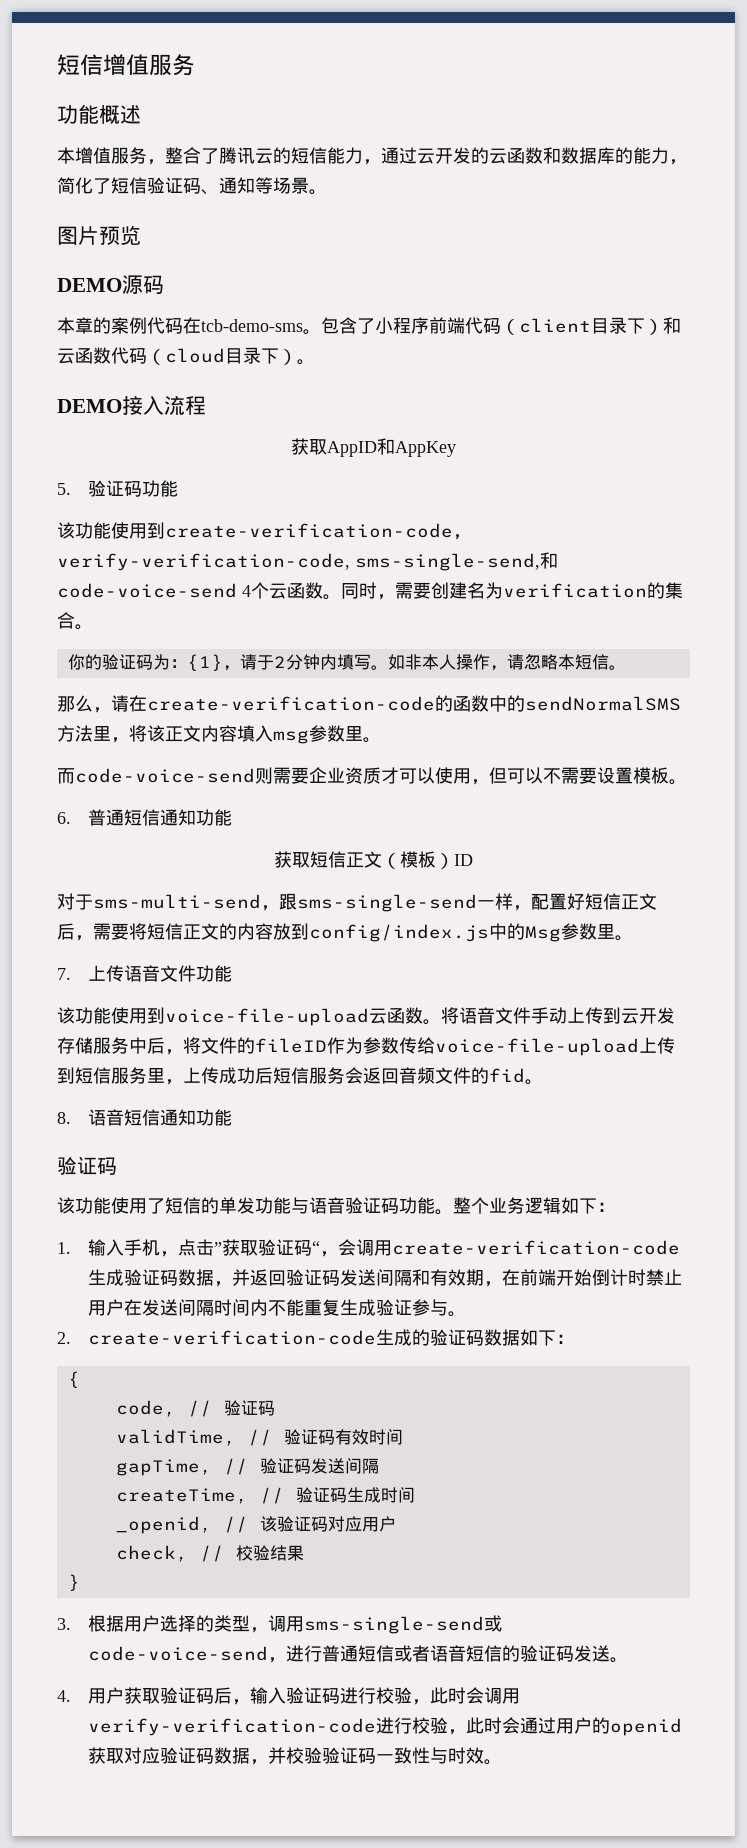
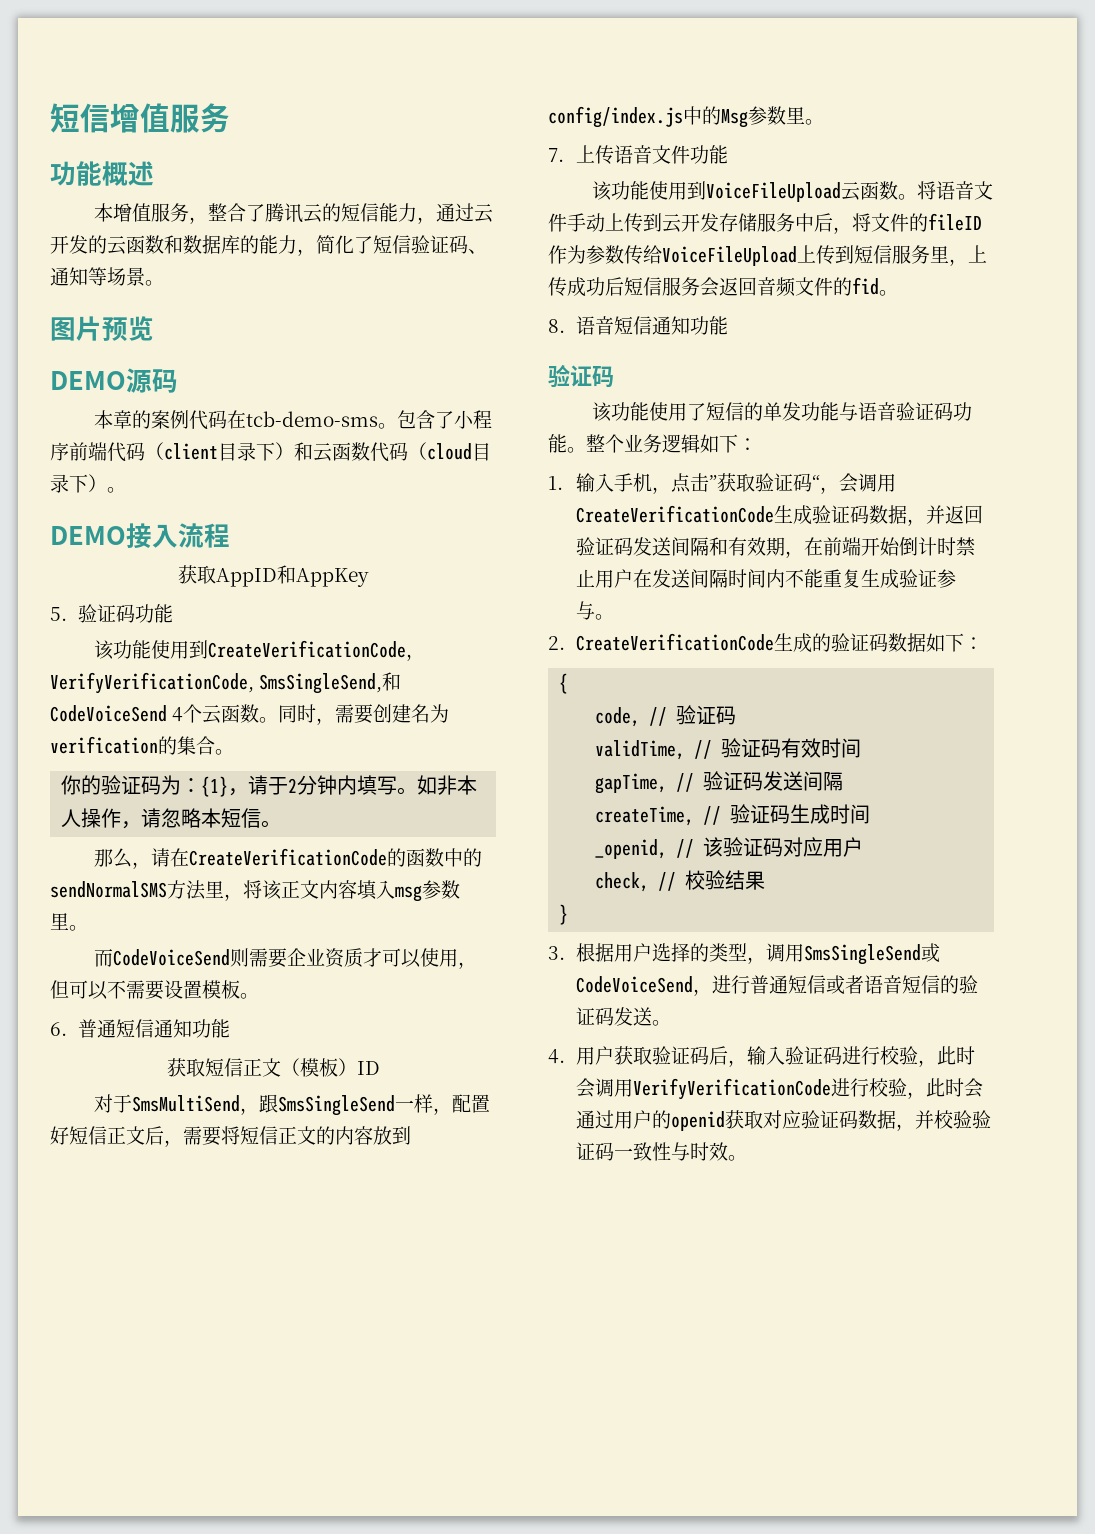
[165,523,471,540] [57,552,558,571] [57,583,237,598] create-verification-code，verify-verification-code, sms-single-send,和code-voice-send -> [208,640,426,661] [50,672,402,694] [50,705,167,722] CreateVerificationCode，VerifyVerificationCode, SmsSingleSend,和CodeVoiceSend
[147,696,435,711] create-verification-code -> [189,848,388,866] CreateVerificationCode
[75,768,255,783] code-voice-send -> [113,949,231,966] CodeVoiceSend
[93,893,477,912] sms-multi-send，跟sms-single-send -> [132,1094,396,1116] SmsMultiSend，跟SmsSingleSend
[165,1008,369,1026] voice-file-upload -> [706,182,842,202] VoiceFileUpload
[435,1038,639,1056] voice-file-upload -> [662,246,797,266] VoiceFileUpload
[391,1240,680,1255] create-verification-code -> [576,505,775,523] CreateVerificationCode
[87,1330,376,1345] create-verification-code -> [576,633,775,651] CreateVerificationCode
[303,1615,502,1634] [87,1646,268,1661] sms-single-send或code-voice-send -> [804,943,941,965] [576,976,694,993] SmsSingleSend或CodeVoiceSend
[87,1718,376,1736] verify-verification-code -> [633,1078,832,1100] VerifyVerificationCode

